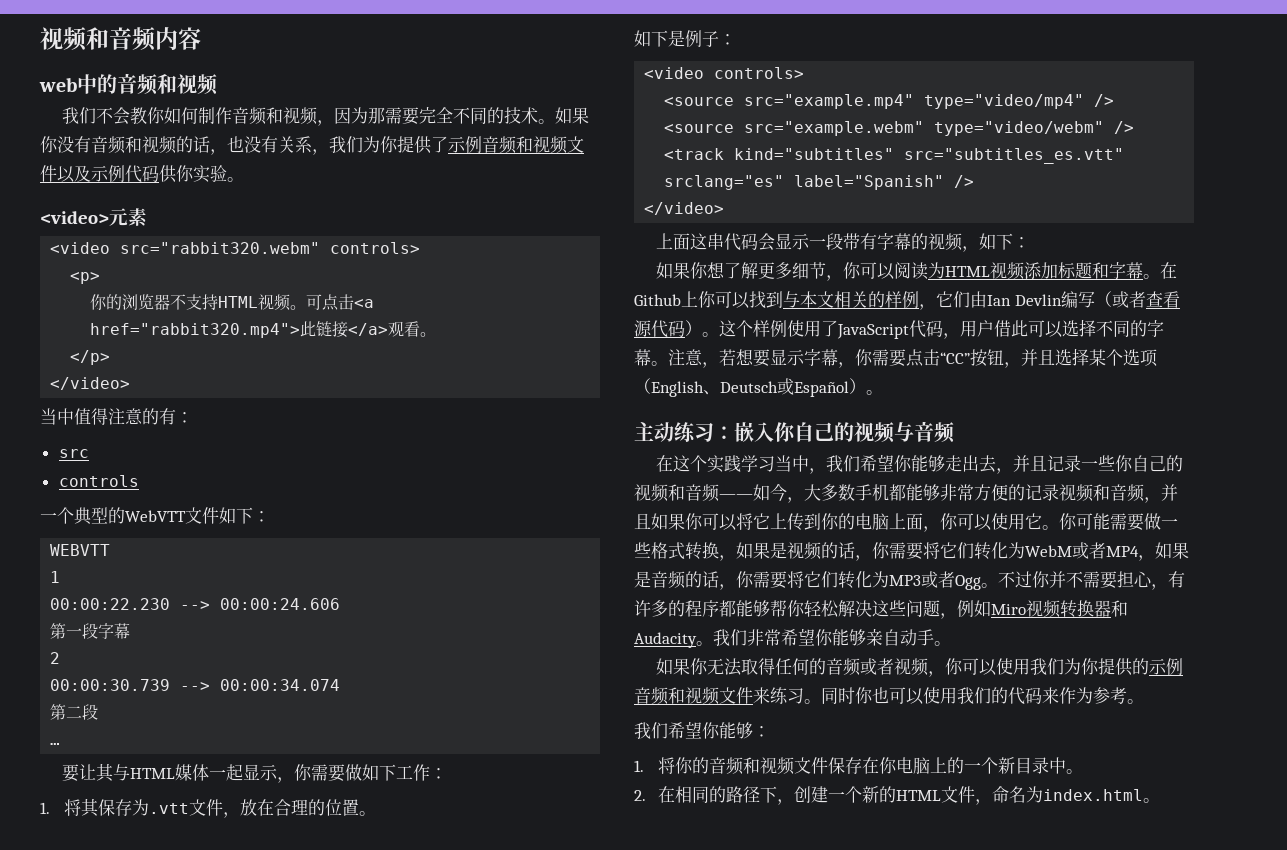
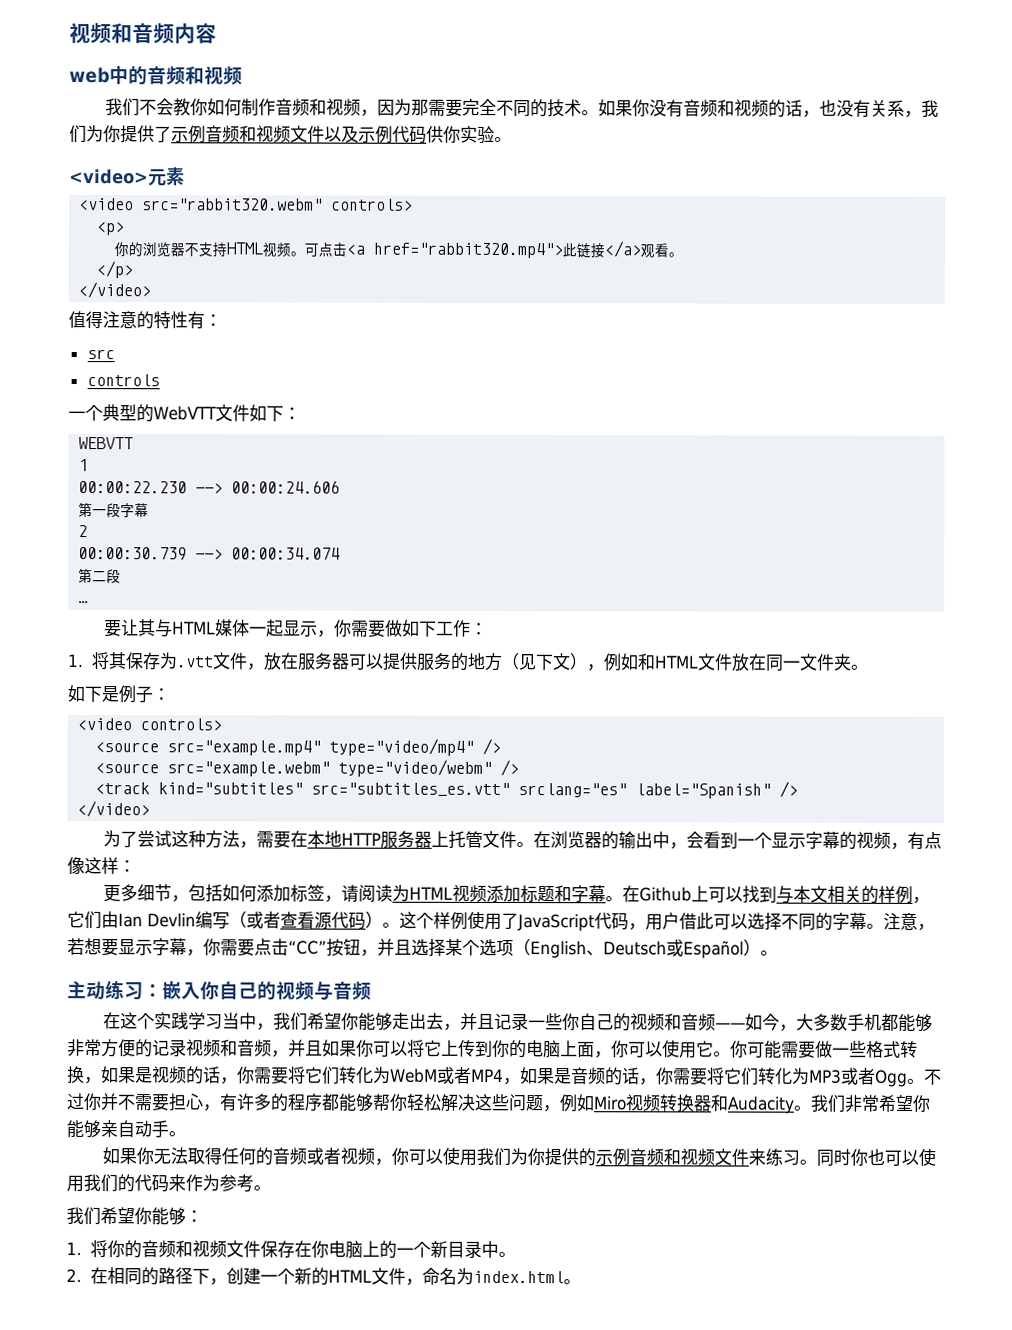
[40,408,74,425] 当中 -> (152, 290) none
(159, 416) none -> [153,311,188,329] 特性
[274,799,360,816] 合理的位置 -> [296,652,852,672] 服务器可以提供服务的地方（见下文），例如和HTML文件放在同一文件夹
[656,233,1031,252] [656,262,896,281] 上面这串代码会显示一段带有字幕的视频，如下： // 如果你想了解更多细节，你可以 -> [103,830,943,850] [67,857,136,875] [103,884,360,903] 为了尝试这种方法，需要在本地HTTP服务器上托管文件。在浏览器的输出中，会看到一个显示字幕的视频，有点像这样： // 更多细节，包括如何添加标签，请
[698,291,716,308] 你 -> (710, 893) none

